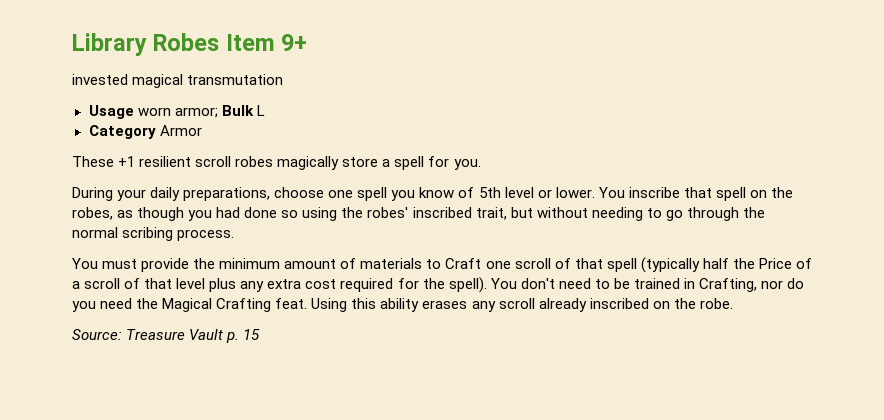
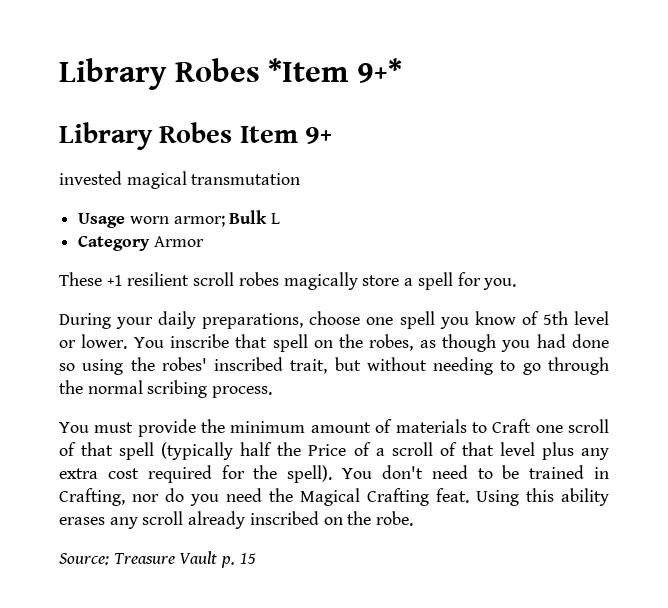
[72,33,220,56] Library Robes -> [59,58,402,90] [59,122,233,150] Library Robes *Item 9+* // Library Robes

